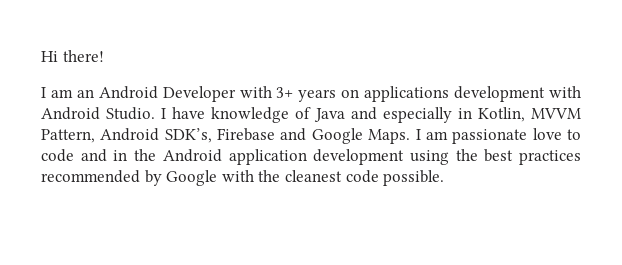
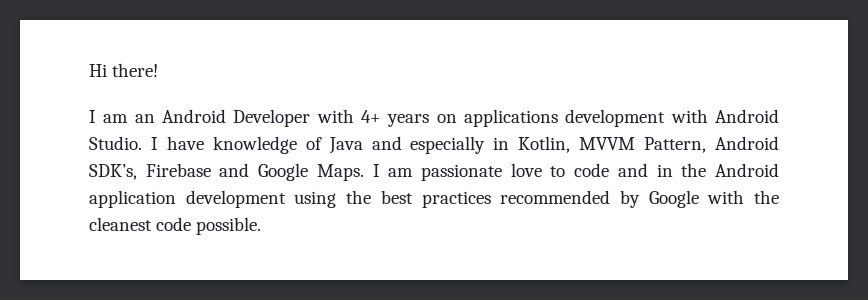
[276,87,294,98] 3+ -> [361,110,382,123] 4+

